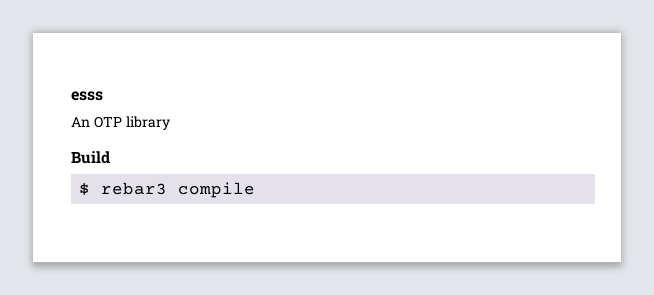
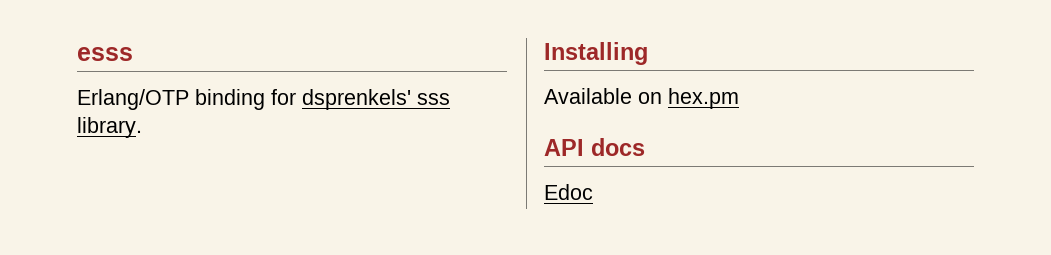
[71,116,170,130] [71,151,110,164] [79,182,256,198] An OTP library // Build // $ rebar3 compile -> [77,89,450,110] [77,117,142,138] [544,42,648,65] [544,88,739,109] [544,138,645,156] [544,184,593,200] Erlang/OTP binding for dsprenkels' sss library. // Installing // Available on hex.pm // API docs // Edoc

